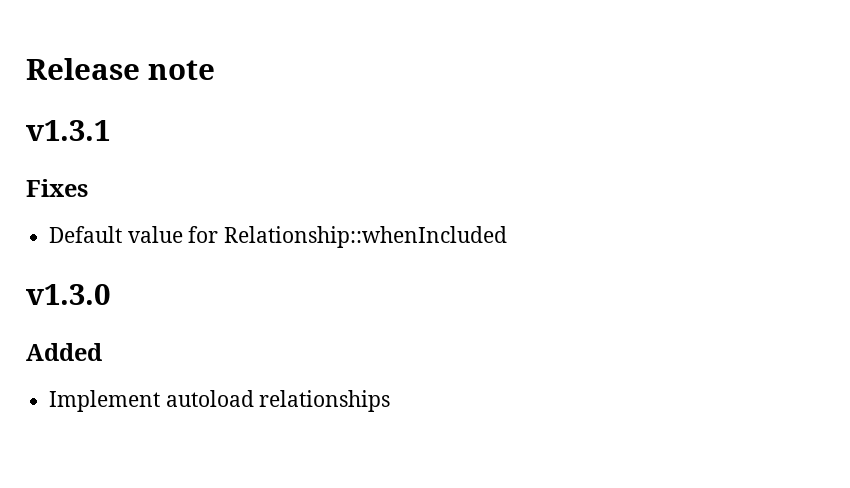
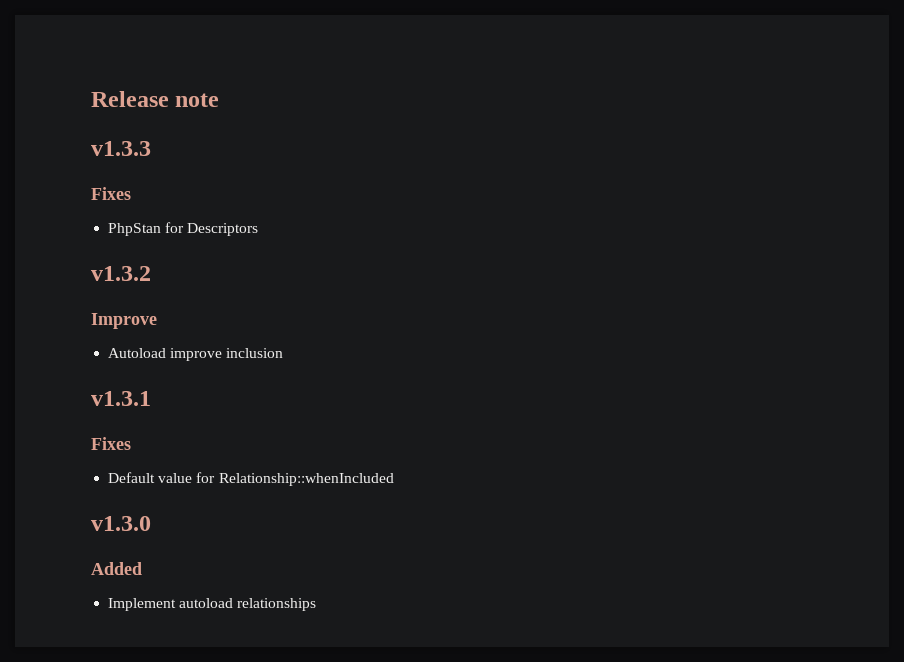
(215, 70) none -> [91,141,151,156] [91,187,131,200] [108,222,259,236] [91,266,151,281] [91,313,157,329] [108,348,284,361] // v1.3.3 // Fixes // PhpStan for Descriptors // v1.3.2 // Improve // Autoload improve inclusion

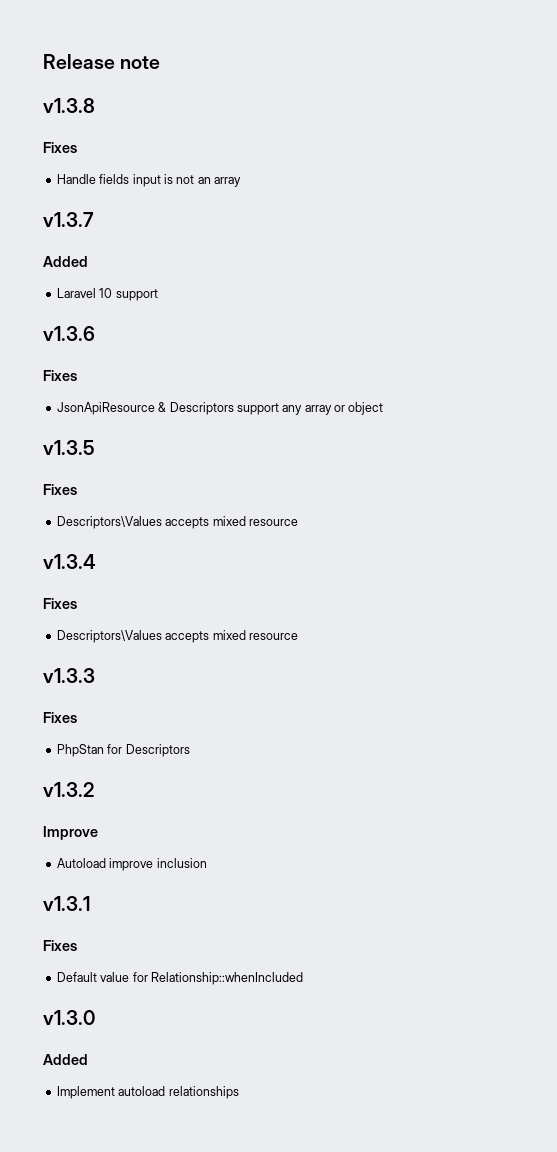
(220, 100) none -> [43,98,95,113] [43,142,77,153] [56,174,241,187] [43,212,94,227] [43,256,88,267] [56,288,158,301] [43,326,95,341] [43,370,77,381] [56,402,384,415] [43,440,95,455] [43,484,77,495] [56,516,298,529] [43,554,96,569] [43,598,77,609] [56,630,298,643] // v1.3.8 // Fixes // Handle fields input is not an array // v1.3.7 // Added // Laravel 10 support // v1.3.6 // Fixes // JsonApiResource & Descriptors support any array or object // v1.3.5 // Fixes // Descriptors\Values accepts mixed resource // v1.3.4 // Fixes // Descriptors\Values accepts mixed resource

